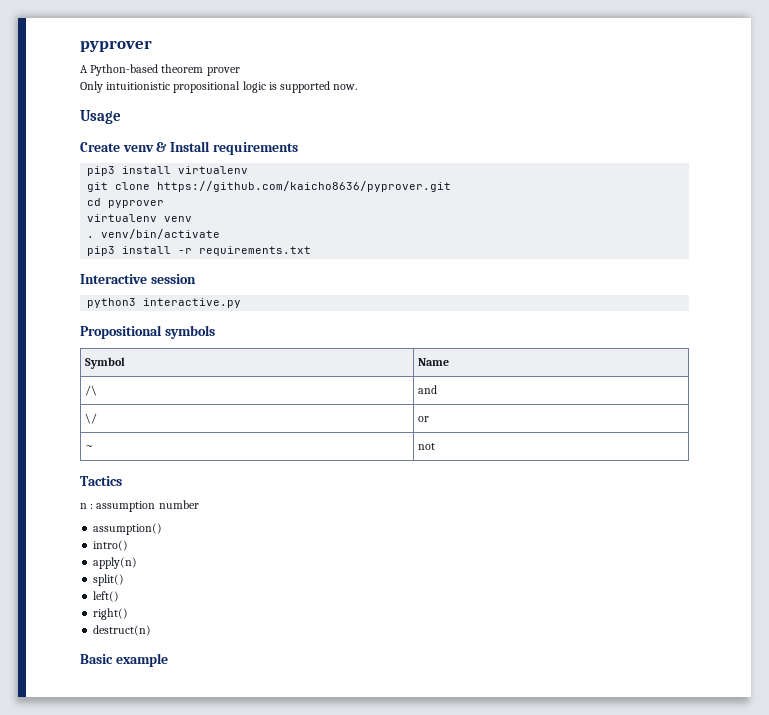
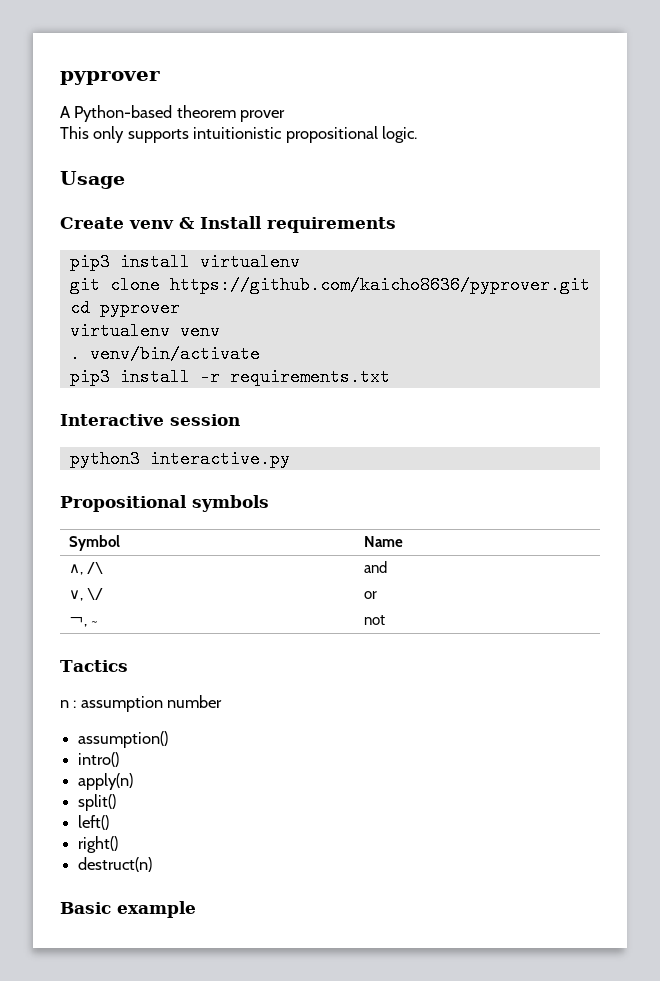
[80,81,358,93] Only intuitionistic propositional logic is supported now. -> [60,126,418,143] This only supports intuitionistic propositional logic.
(449, 362) none -> [68,564,83,575] ∧,
(437, 389) none -> [68,590,83,601] ∨,
(429, 419) none -> [68,617,87,627] ￢,

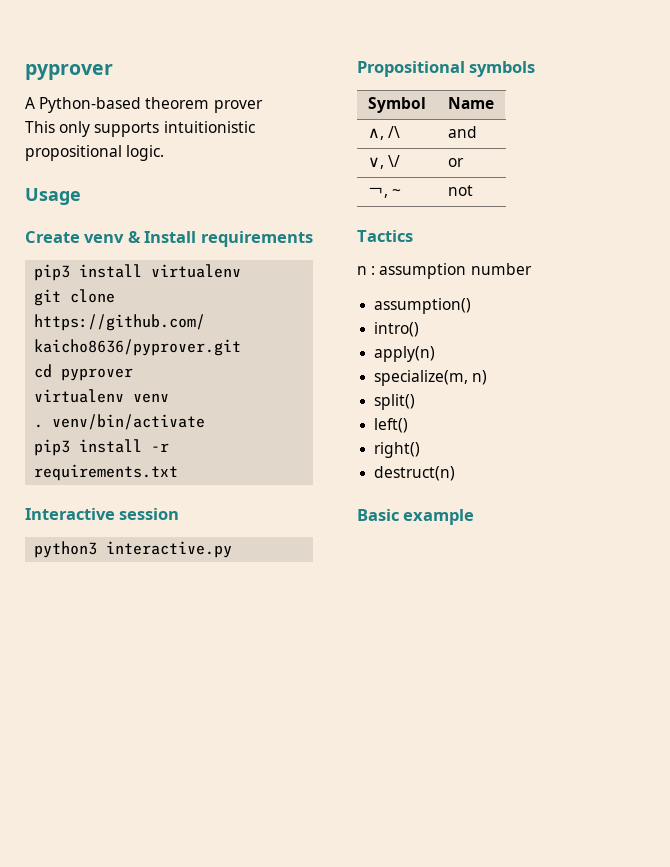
(134, 781) none -> [374,370,488,386] // specialize(m, n)

